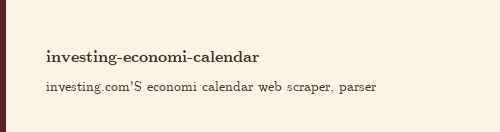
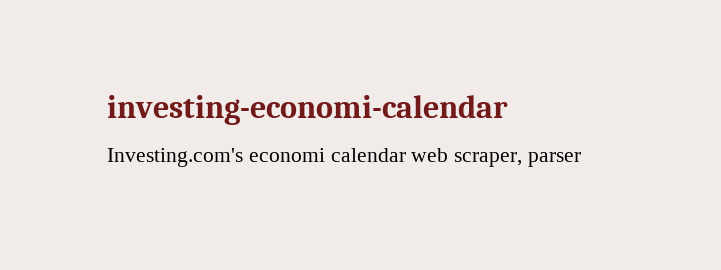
[46,81,142,94] investing.com'S -> [107,148,243,167] Investing.com's

